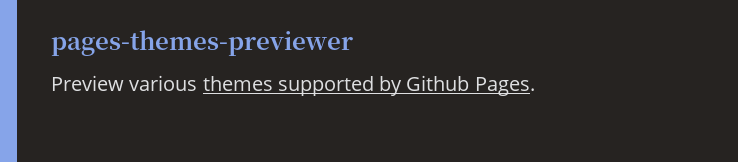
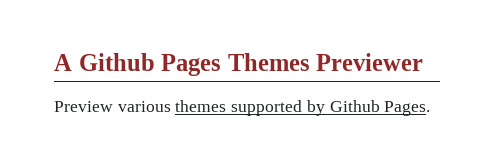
[51,30,353,56] pages-themes-previewer -> [54,53,424,76] A Github Pages Themes Previewer

